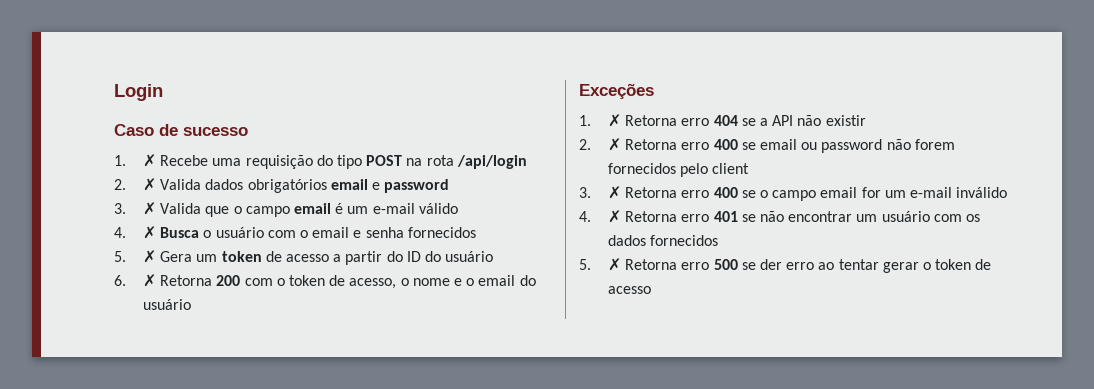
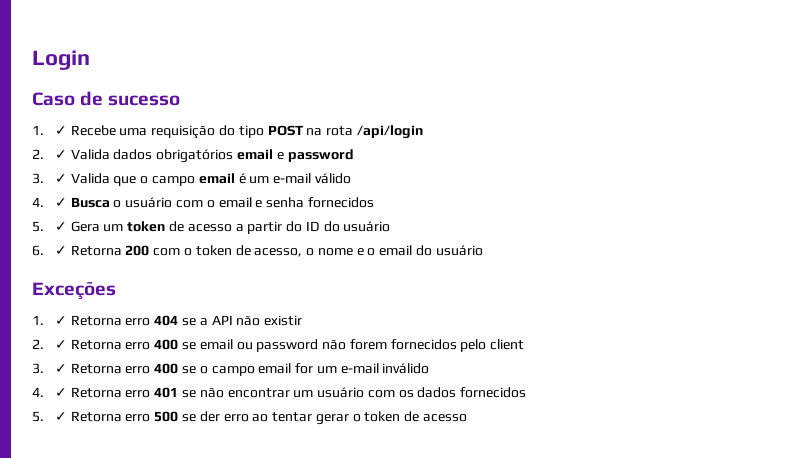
[143,154,157,167] ✗ -> [54,126,67,135] ✓
[143,178,157,191] ✗ -> [54,150,67,159] ✓
[143,202,157,215] ✗ -> [54,174,67,183] ✓
[143,226,157,239] ✗ -> [54,198,67,207] ✓
[143,250,157,263] ✗ -> [54,222,67,231] ✓
[143,274,157,287] ✗ -> [54,246,67,255] ✓
[608,114,622,127] ✗ -> [54,316,67,325] ✓
[608,138,622,151] ✗ -> [54,340,67,349] ✓
[608,186,622,199] ✗ -> [54,364,67,373] ✓
[608,210,622,223] ✗ -> [54,388,67,397] ✓
[608,258,622,271] ✗ -> [54,412,67,421] ✓

